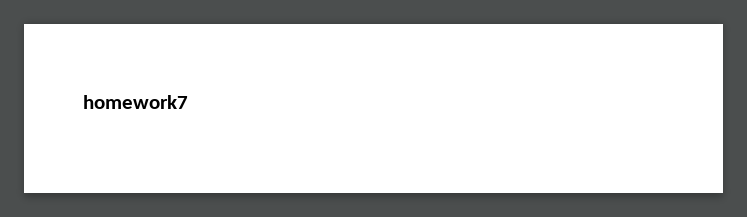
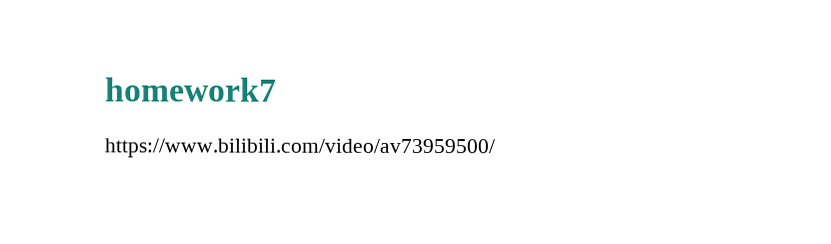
(188, 102) none -> [104,138,495,159] // https://www.bilibili.com/video/av73959500/

